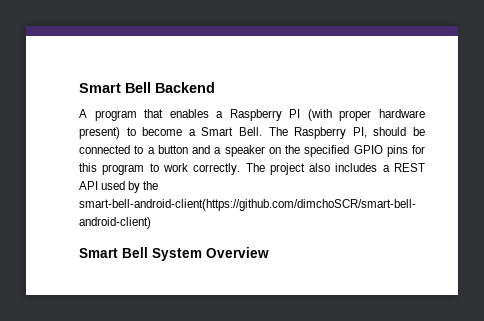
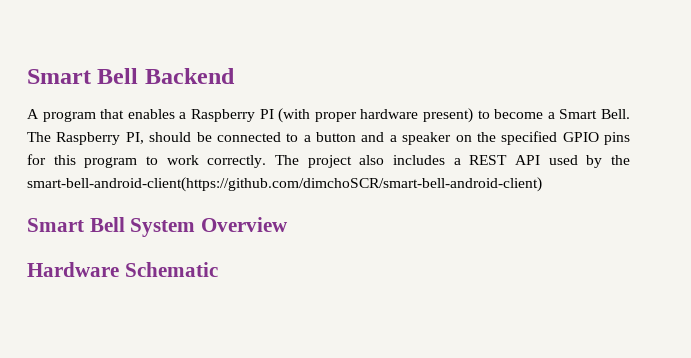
(269, 252) none -> [27,262,218,277] // Hardware Schematic

